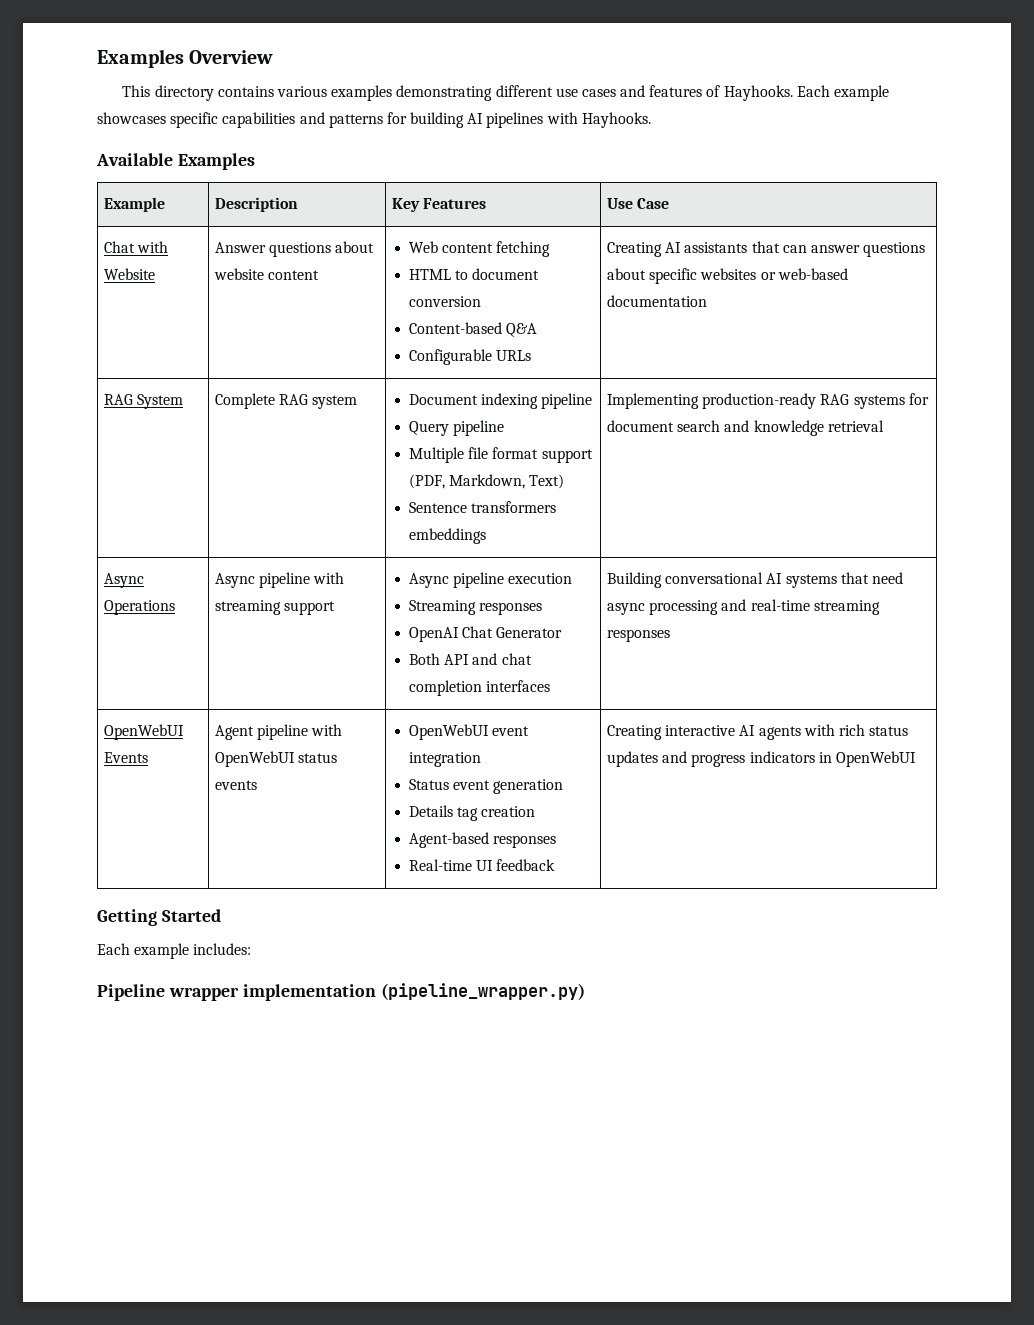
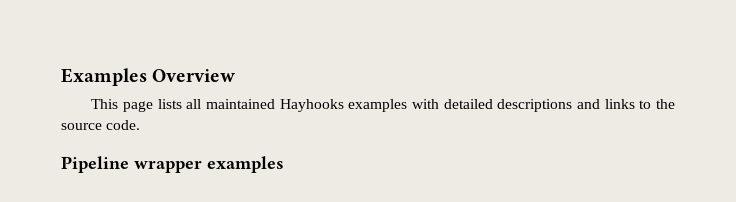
[154,85,889,101] [97,112,651,128] [96,153,255,170] [104,197,166,212] [215,197,299,212] [392,198,487,212] [607,198,670,209] [104,241,169,253] [104,268,156,280] [215,241,375,257] [214,268,320,280] [409,241,551,257] [409,268,540,280] [409,296,482,307] [409,322,538,337] [409,349,532,365] [607,241,926,257] [607,268,848,284] [607,295,708,307] [104,394,184,409] [215,393,358,409] [409,393,593,409] [409,420,505,436] [409,447,593,463] [409,474,565,489] [409,501,557,513] [409,528,487,544] [607,393,929,409] [607,420,884,436] [104,573,145,588] [104,600,176,615] [215,572,345,588] [215,600,336,615] [409,572,573,588] [409,600,543,615] [409,626,563,642] [409,653,532,665] [409,680,551,696] [607,572,903,588] [607,599,880,615] [607,629,671,642] [104,724,185,740] [104,752,149,763] [215,724,343,740] [215,751,338,767] [215,780,258,790] [409,724,530,740] [409,752,482,767] [409,779,564,794] [409,805,536,821] [409,832,557,848] [409,859,556,871] [607,724,909,740] [607,751,916,767] [97,909,221,926] [97,943,252,959] directory contains various examples demonstrating different use cases and features of Hayhooks. Each example showcases specific capabilities and patterns for building AI pipelines with Hayhooks. // Available Examples // Example | Description | Key Features | Use Case // Chat with Website | Answer questions about website content | Web content fetching // HTML to document conversion // Content-based Q&A // Configurable URLs | Creating AI assistants that can answer questions about specific websites or web-based documentation // RAG System | Complete RAG system | Document indexing pipeline // Query pipeline // Multiple file format support (PDF, Markdown, Text) // Sentence transformers embeddings | Implementing production-ready RAG systems for document search and knowledge retrieval // Async Operations | Async pipeline with streaming support | Async pipeline execution // Streaming responses // OpenAI Chat Generator // Both API and chat completion interfaces | Building conversational AI systems that need async processing and real-time streaming responses // OpenWebUI Events | Agent pipeline with OpenWebUI status events | OpenWebUI event integration // Status event generation // Details tag creation // Agent-based responses // Real-time UI feedback | Creating interactive AI agents with rich status updates and progress indicators in OpenWebUI // Getting Started // Each example includes: -> [123,99,676,112] [61,120,141,130] page lists all maintained Hayhooks examples with detailed descriptions and links to the source code.
[242,983,585,1001] implementation (pipeline_wrapper.py) -> [207,156,284,173] examples

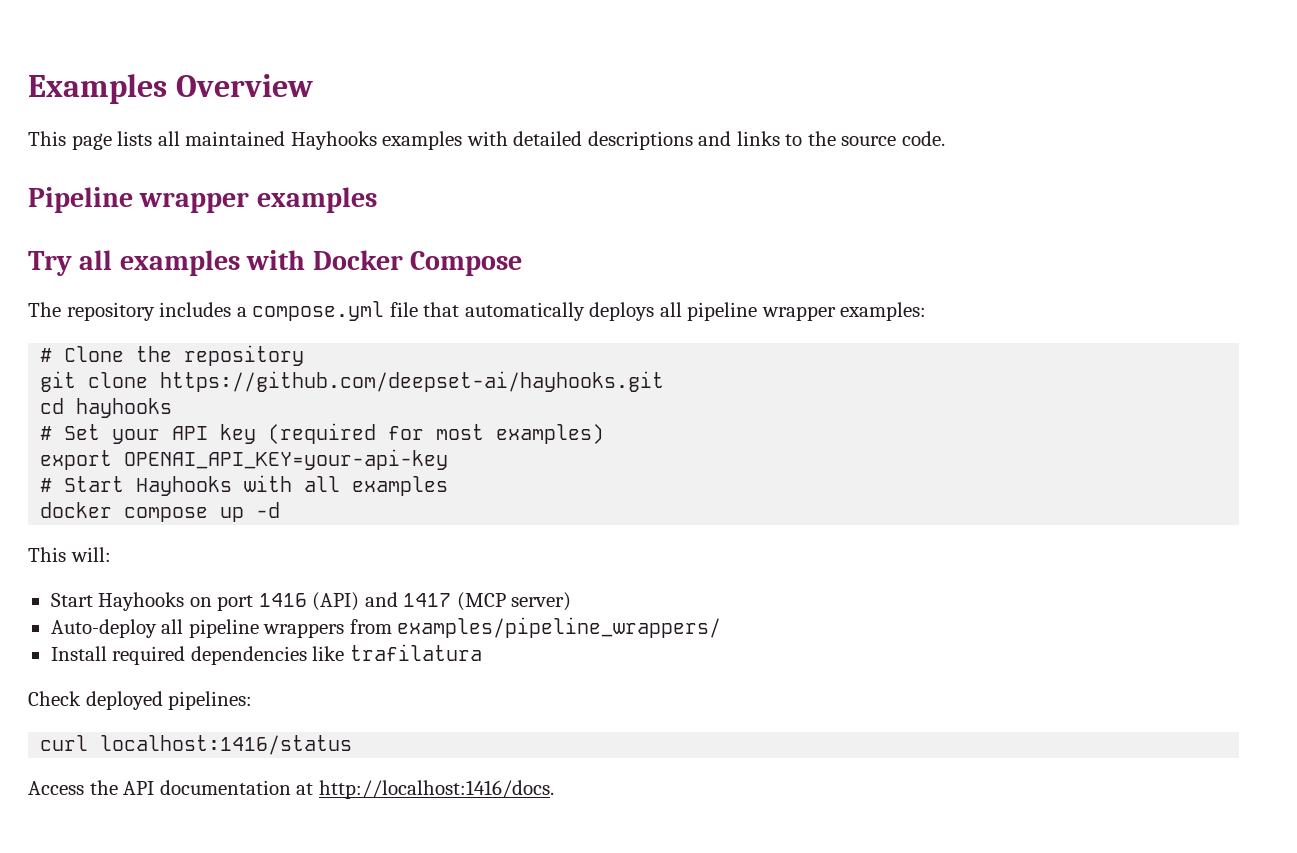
(284, 164) none -> [28,250,523,276] [28,301,927,321] [40,345,305,366] [40,371,665,392] [40,398,173,418] [40,423,605,444] [40,449,449,470] [40,475,449,496] [40,502,281,522] [28,547,111,562] [50,592,572,611] [50,617,722,638] [50,644,482,665] [28,691,253,710] [40,735,353,755] [28,780,554,799] // Try all examples with Docker Compose // The repository includes a compose.yml file that automatically deploys all pipeline wrapper examples: // # Clone the repository // git clone https://github.com/deepset-ai/hayhooks.git // cd hayhooks // # Set your API key (required for most examples) // export OPENAI_API_KEY=your-api-key // # Start Hayhooks with all examples // docker compose up -d // This will: // Start Hayhooks on port 1416 (API) and 1417 (MCP server) // Auto-deploy all pipeline wrappers from examples/pipeline_wrappers/ // Install required dependencies like trafilatura // Check deployed pipelines: // curl localhost:1416/status // Access the API documentation at http://localhost:1416/docs.

